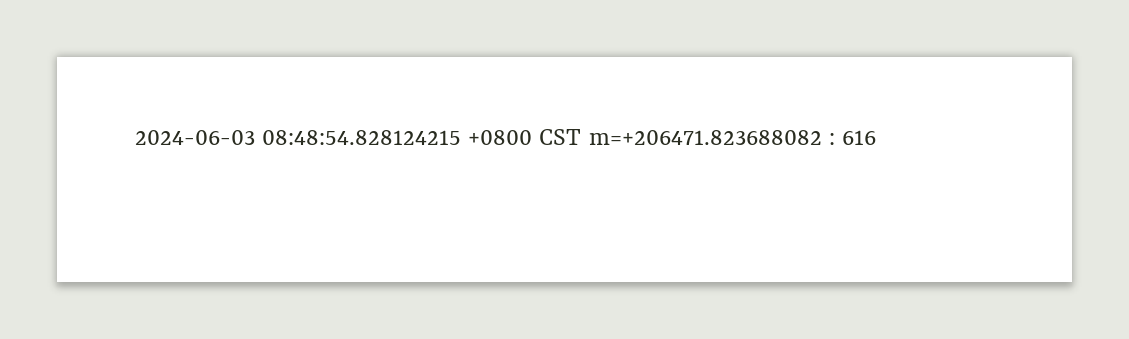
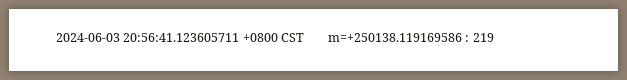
[262,130,462,145] 08:48:54.828124215 -> [123,33,240,42] 20:56:41.123605711
[588,130,876,145] m=+206471.823688082 : 616 -> [328,33,494,42] m=+250138.119169586 : 219

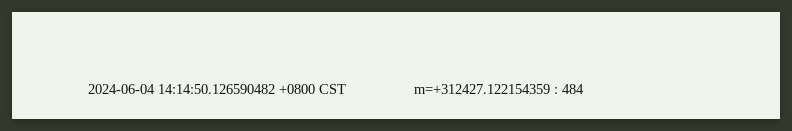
[56,33,494,42] 2024-06-03 20:56:41.123605711 +0800 CST m=+250138.119169586 : 219 -> [88,84,584,94] 2024-06-04 14:14:50.126590482 +0800 CST m=+312427.122154359 : 484

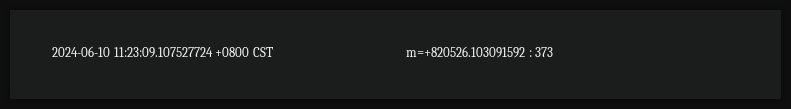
[88,84,584,94] 2024-06-04 14:14:50.126590482 +0800 CST m=+312427.122154359 : 484 -> [52,46,554,58] 2024-06-10 11:23:09.107527724 +0800 CST m=+820526.103091592 : 373

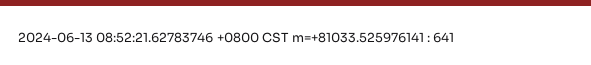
[52,46,554,58] 2024-06-10 11:23:09.107527724 +0800 CST m=+820526.103091592 : 373 -> [18,32,455,43] 2024-06-13 08:52:21.62783746 +0800 CST m=+81033.525976141 : 641

